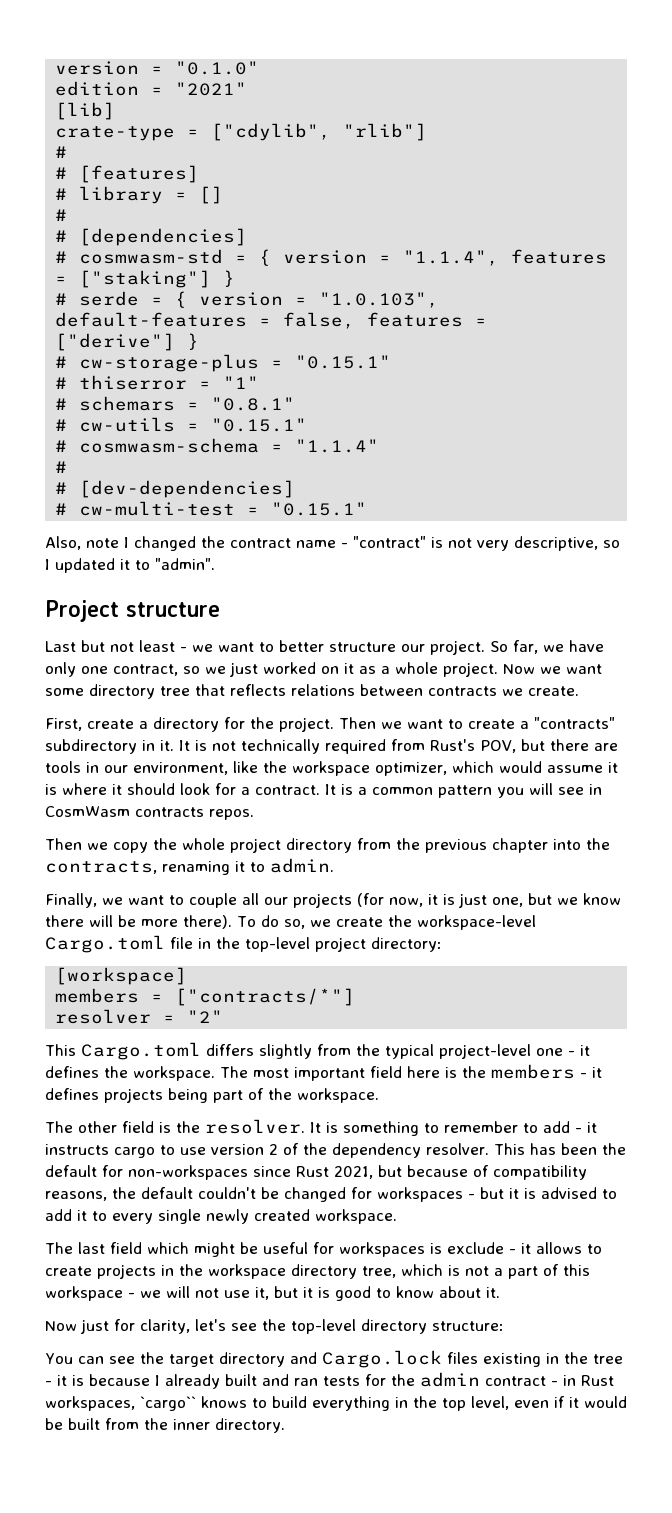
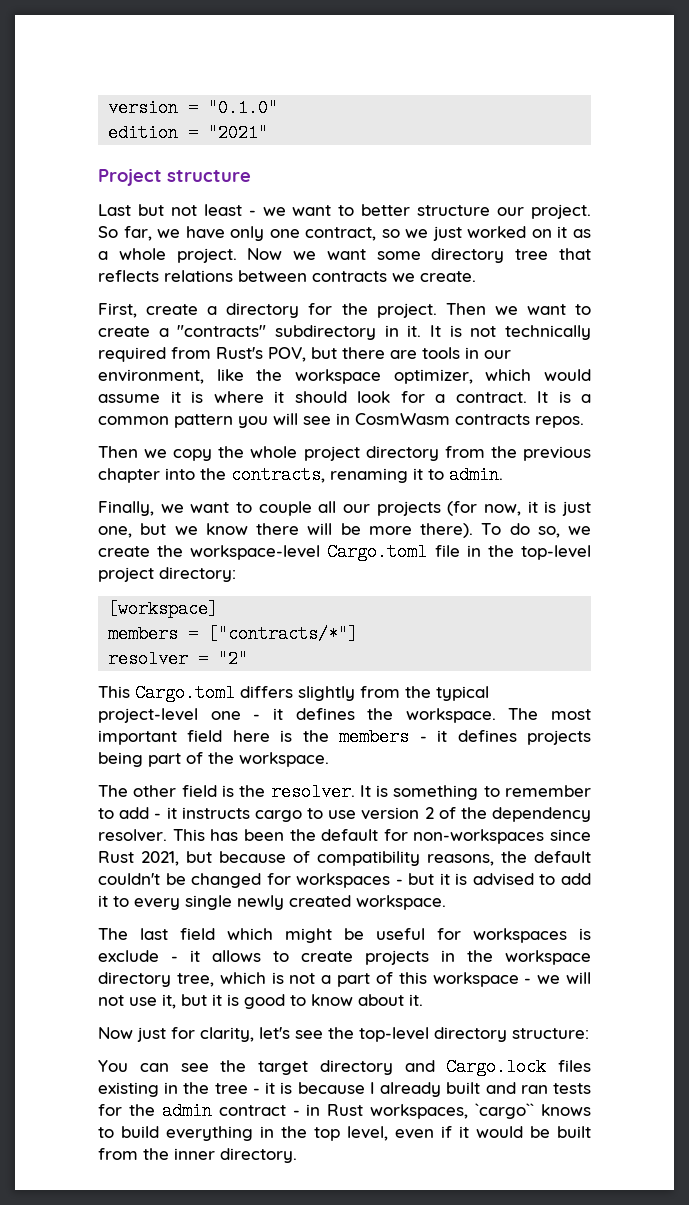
[55,102,116,120] [55,123,428,141] [55,146,68,158] [55,165,200,183] [55,186,224,204] [55,209,68,221] [55,228,248,246] [55,249,608,266] [55,270,236,288] [55,291,440,308] [55,312,488,329] [55,333,200,351] [55,354,392,372] [55,375,260,390] [55,396,296,411] [55,417,308,432] [55,438,380,453] [55,461,68,473] [55,480,296,498] [55,501,368,516] [45,536,620,551] [45,558,215,573] // [lib] // crate-type = ["cdylib", "rlib"] // # // # [features] // # library = [] // # // # [dependencies] // # cosmwasm-std = { version = "1.1.4", features = ["staking"] } // # serde = { version = "1.0.103", default-features = false, features = ["derive"] } // # cw-storage-plus = "0.15.1" // # thiserror = "1" // # schemars = "0.8.1" // # cw-utils = "0.15.1" // # cosmwasm-schema = "1.1.4" // # // # [dev-dependencies] // # cw-multi-test = "0.15.1" // Also, note I changed the contract name - "contract" is not very descriptive, so I updated it to "admin". -> (269, 133) none

